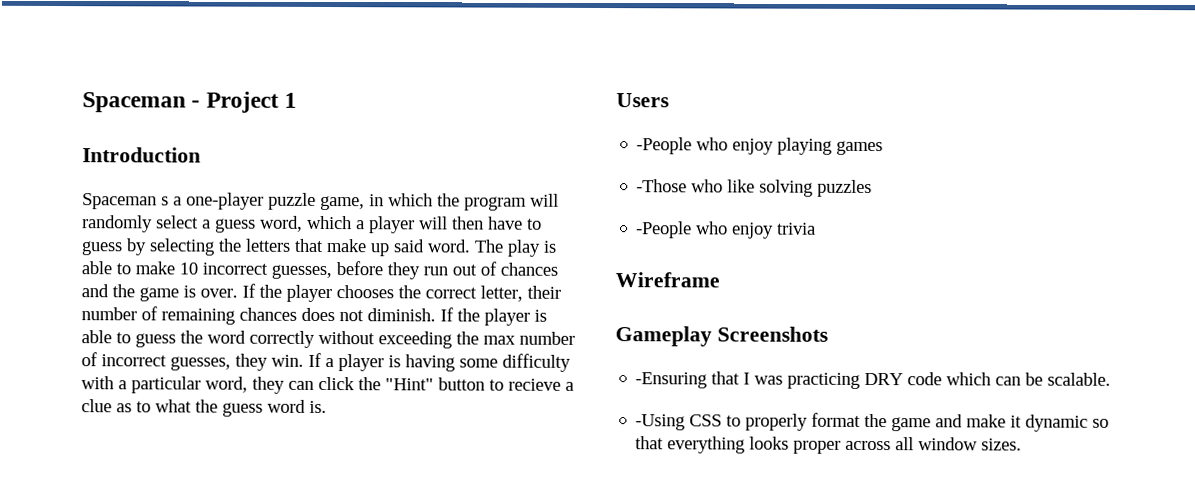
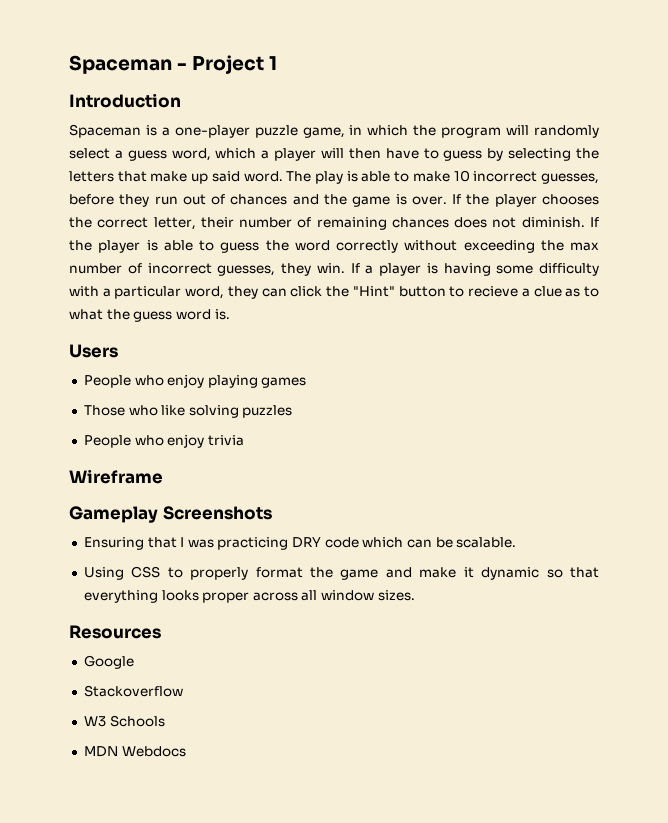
[161,196,169,206] s -> [145,125,157,136] is
[636,137,693,155] -People -> [83,375,131,388] People
[636,179,688,193] -Those -> [83,405,125,416] Those
[636,221,693,239] -People -> [83,435,131,448] People
[635,372,708,389] -Ensuring -> [83,537,144,550] Ensuring
[635,414,686,431] -Using -> [83,567,124,580] Using
(1023, 444) none -> [69,625,161,639] [83,655,134,669] [83,685,183,697] [83,715,165,727] [83,746,186,757] // Resources // Google // Stackoverflow // W3 Schools // MDN Webdocs

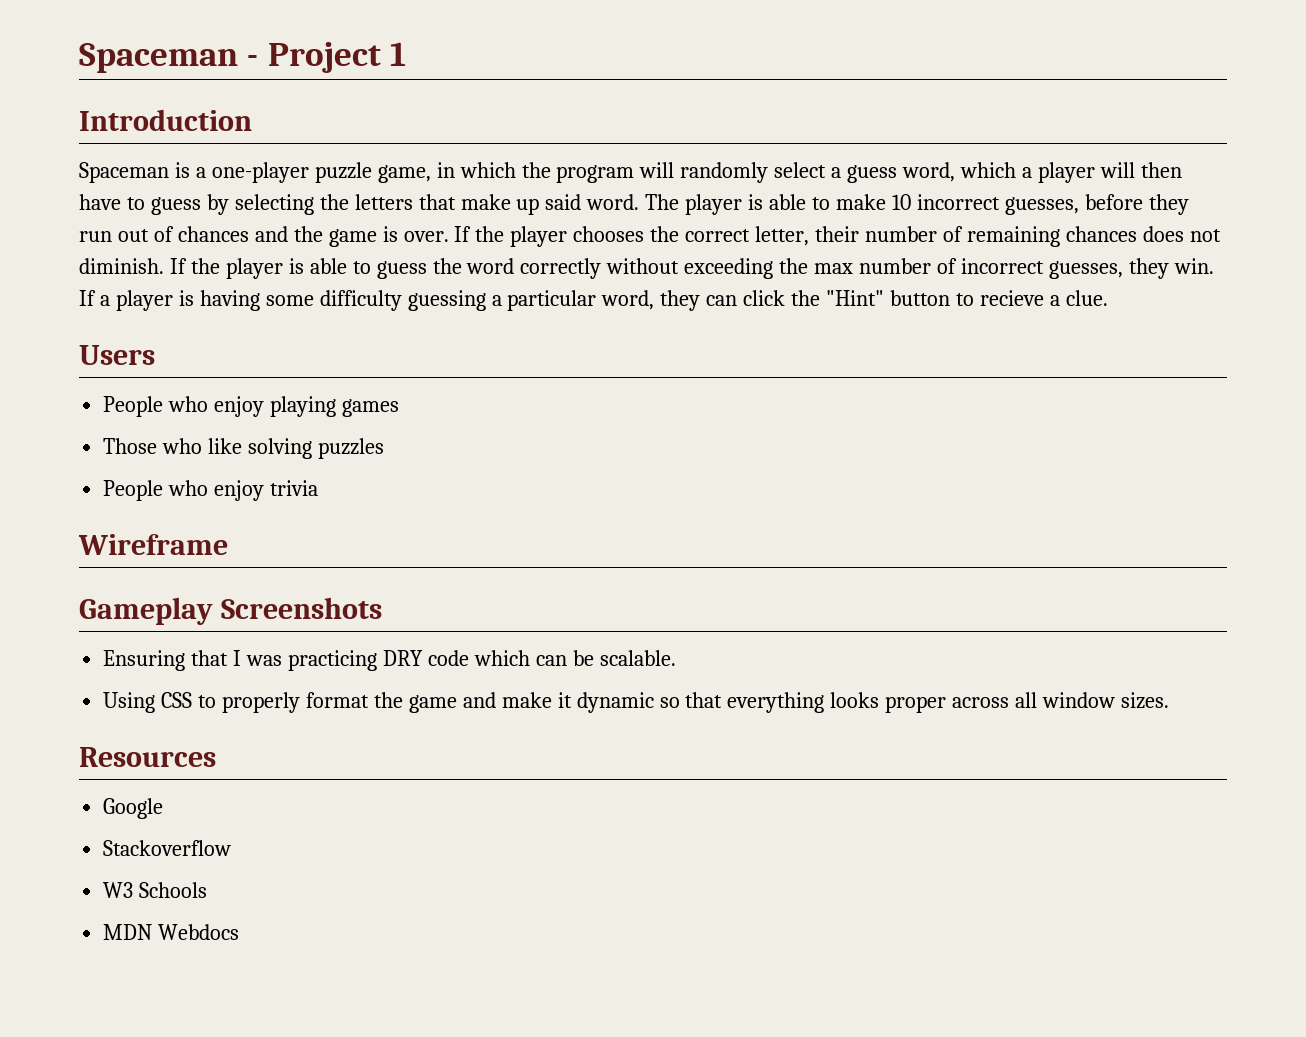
[315,171,344,184] play -> [685,194,743,215] player
[69,286,99,297] with -> [407,290,486,311] guessing
[533,286,600,297] [69,309,230,322] clue as to what the guess word is. -> [1065,290,1108,306] clue.

